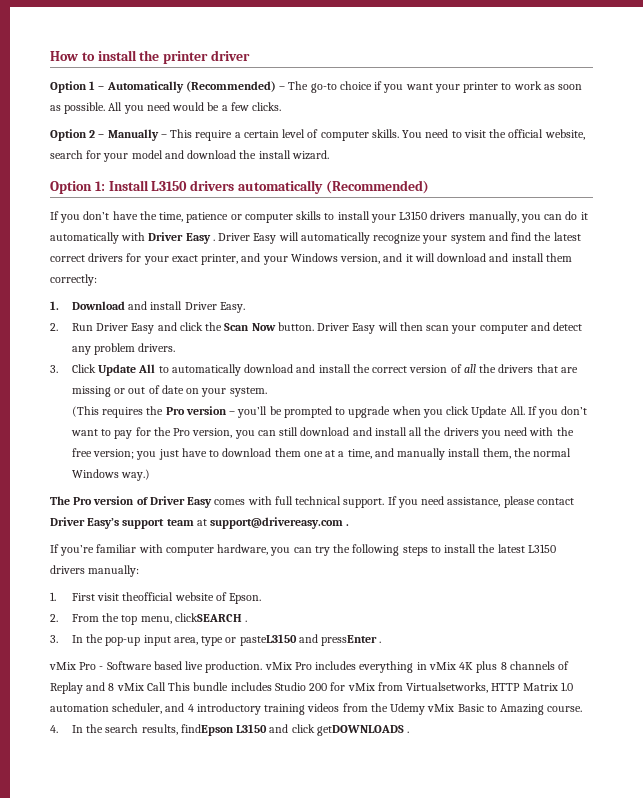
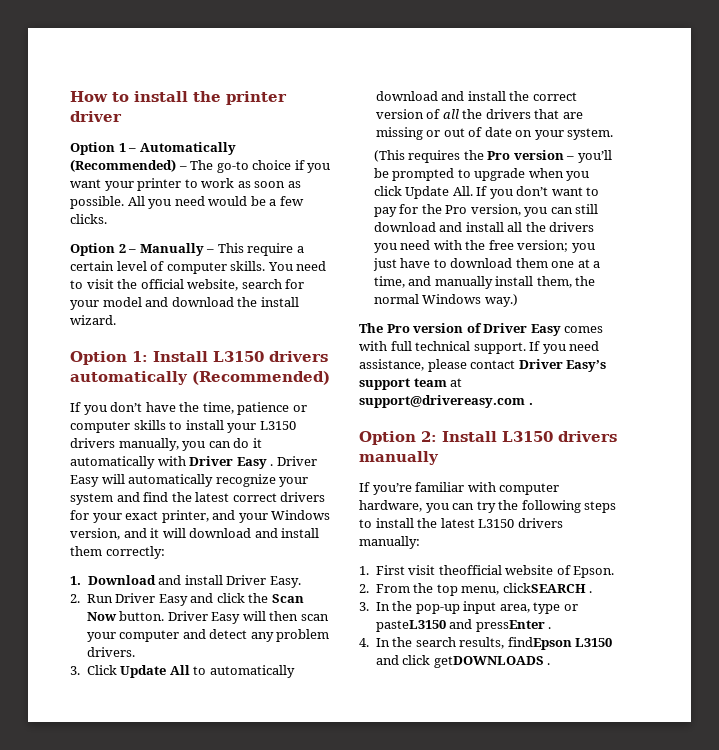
(350, 525) none -> [359,431,617,445] [359,451,439,465] // Option 2: Install L3150 drivers manually
[49,661,570,673] [50,682,573,694] [50,703,583,715] // vMix Pro - Software based live production. vMix Pro includes everything in vMix 4K plus 8 channels of Replay and 8 vMix Call This bundle includes Studio 200 for vMix from Virtualsetworks, HTTP Matrix 1.0 automation scheduler, and 4 introductory training videos from the Udemy vMix Basic to Amazing course. -> (552, 628) none

